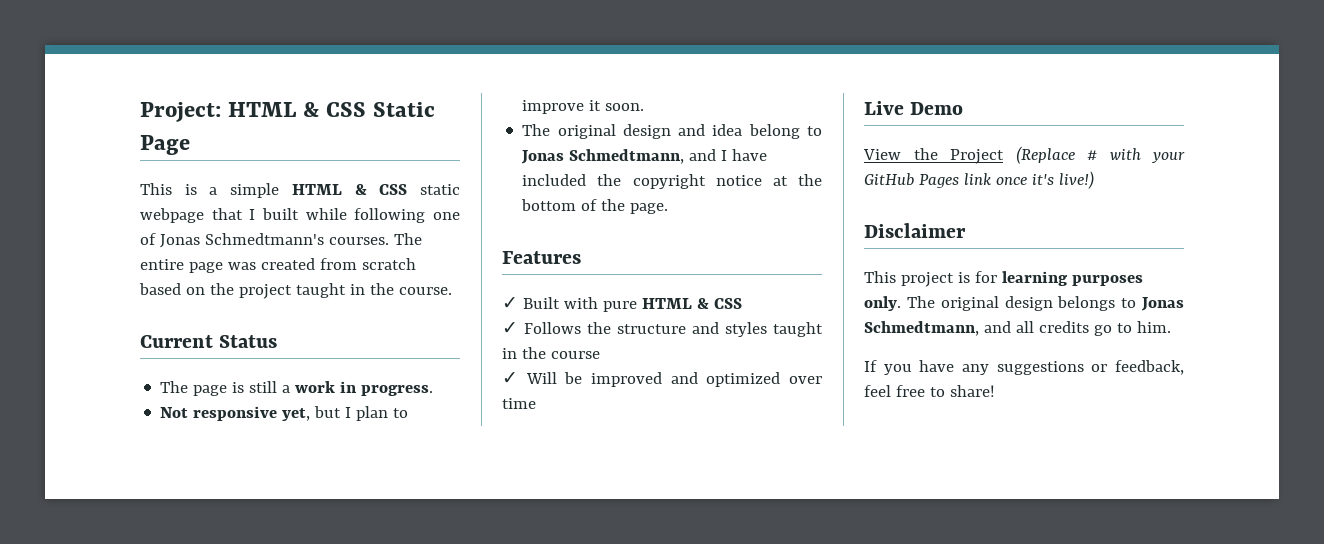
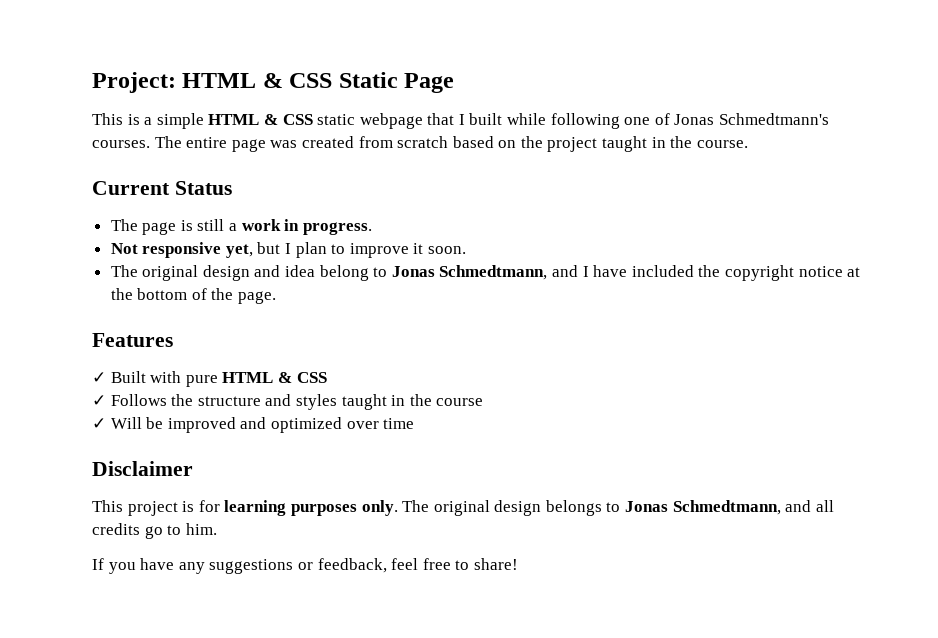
[864,101,964,115] [863,146,1185,164] [864,171,1094,189] // Live Demo // View the Project (Replace # with your GitHub Pages link once it's live!) -> (415, 423) none

